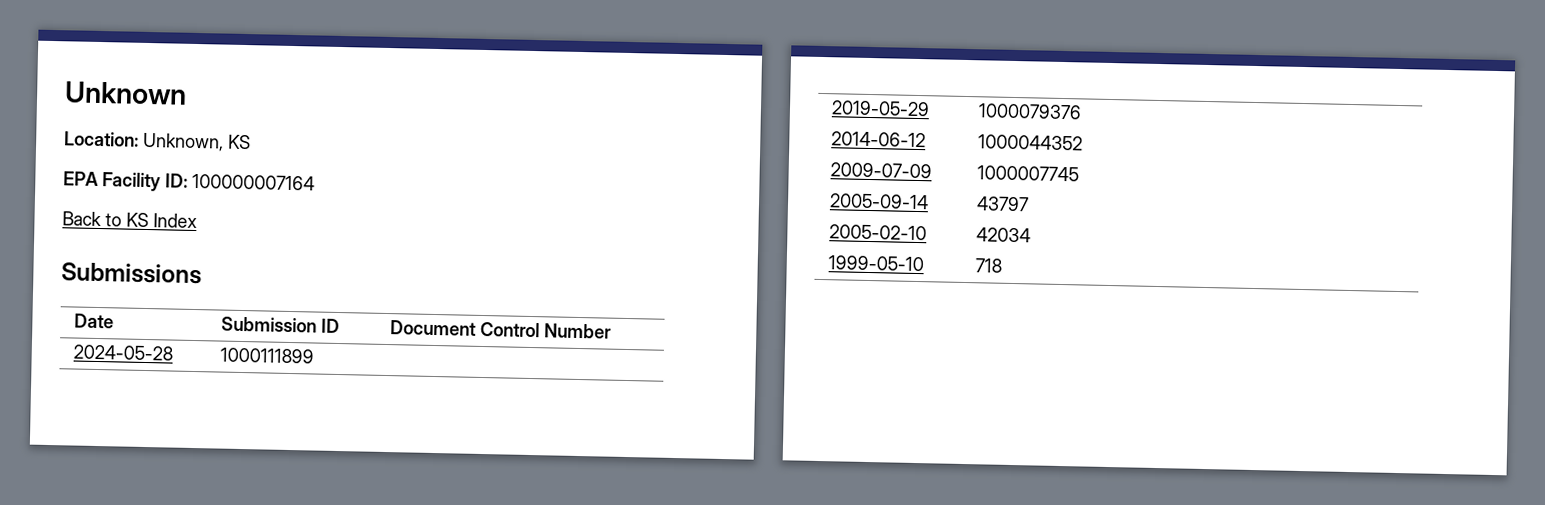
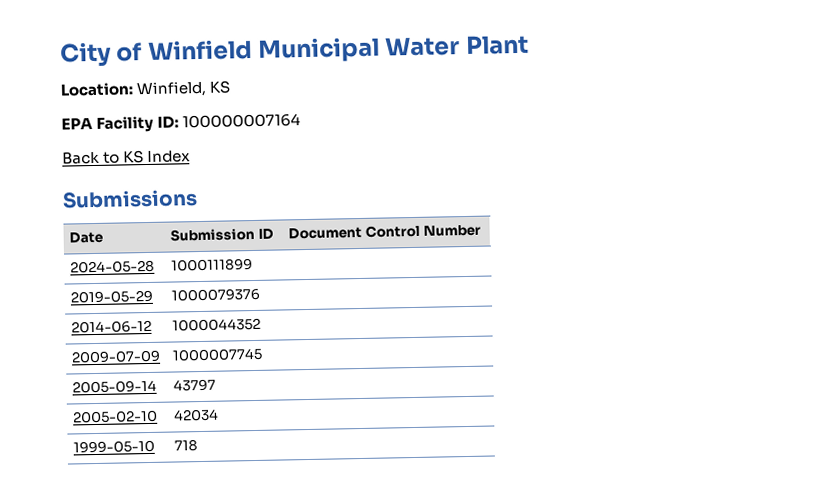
[64,81,187,105] Unknown -> [60,34,529,68] City of Winfield Municipal Water Plant
[142,132,224,152] Unknown, -> [136,80,208,98] Winfield,

